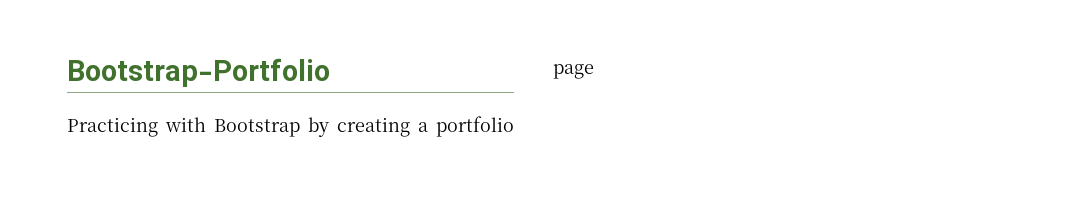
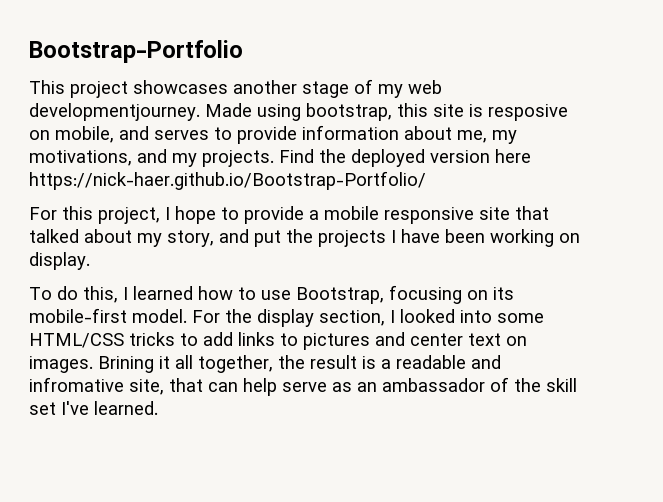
[67,116,514,137] [553,64,594,79] Practicing with Bootstrap by creating a portfolio page -> [29,79,442,98] [29,103,568,121] [29,125,517,144] [29,149,531,167] [29,171,426,190] [29,206,549,224] [29,229,580,247] [29,252,90,270] [29,285,514,304] [29,308,544,327] [29,332,527,350] [29,355,501,373] [29,377,577,396] [29,401,158,415] This project showcases another stage of my web developmentjourney. Made using bootstrap, this site is resposive on mobile, and serves to provide information about me, my motivations, and my projects. Find the deployed version here https://nick-haer.github.io/Bootstrap-Portfolio/ // For this project, I hope to provide a mobile responsive site that talked about my story, and put the projects I have been working on display. // To do this, I learned how to use Bootstrap, focusing on its mobile-first model. For the display section, I looked into some HTML/CSS tricks to add links to pictures and center text on images. Brining it all together, the result is a readable and infromative site, that can help serve as an ambassador of the skill set I've learned.

